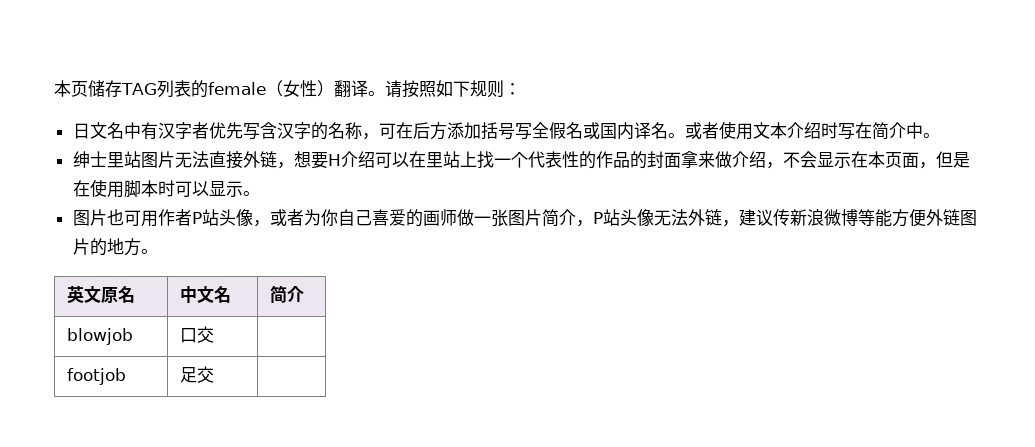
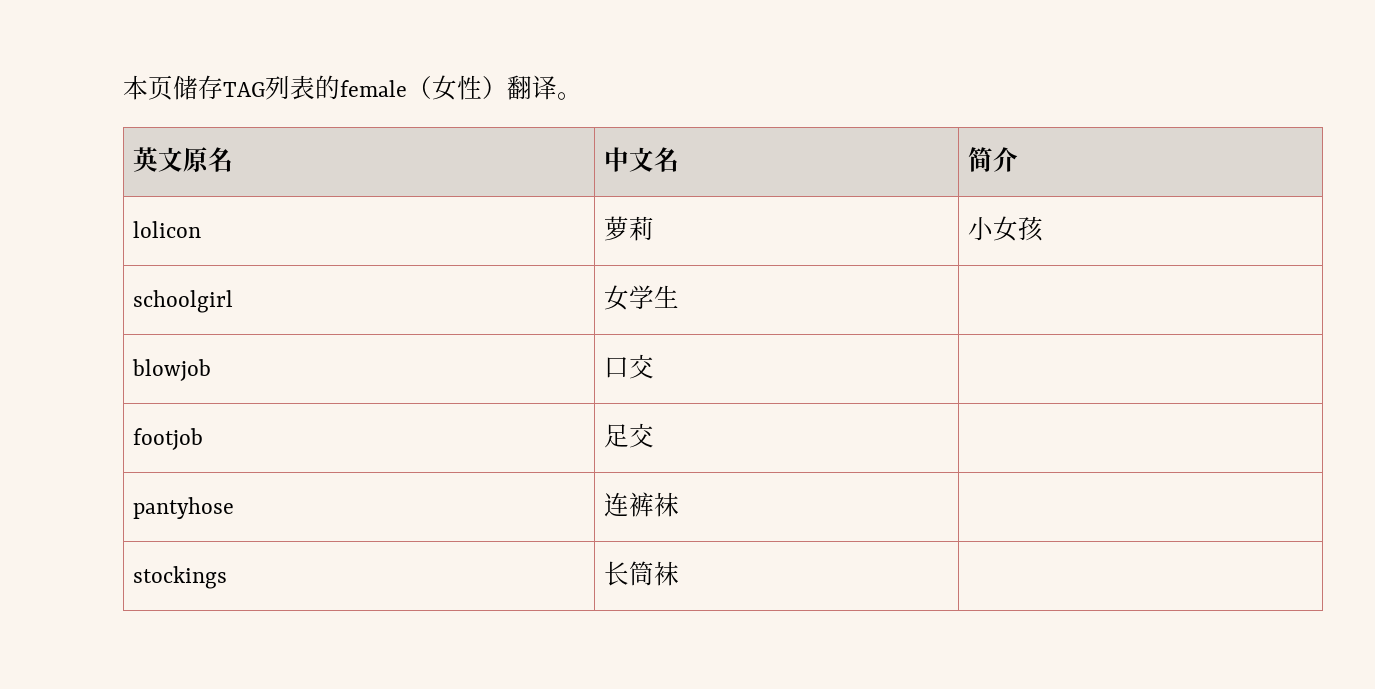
[384,80,521,98] [72,121,940,140] [72,151,970,169] [72,179,260,198] [72,209,977,227] [72,238,158,256] 请按照如下规则： // 日文名中有汉字者优先写含汉字的名称，可在后方添加括号写全假名或国内译名。或者使用文本介绍时写在简介中。 // 绅士里站图片无法直接外链，想要H介绍可以在里站上找一个代表性的作品的封面拿来做介绍，不会显示在本页面，但是在使用脚本时可以显示。 // 图片也可用作者P站头像，或者为你自己喜爱的画师做一张图片简介，P站头像无法外链，建议传新浪微博等能方便外链图片的地方。 -> (582, 96) none
(305, 294) none -> [133,221,202,238] [604,216,655,241] [968,216,1044,242] [133,290,234,313] [604,285,680,311] // lolicon | 萝莉 | 小女孩 // schoolgirl | 女学生 |
(215, 374) none -> [133,497,235,519] [604,492,680,517] [133,566,228,589] [604,561,680,586] // pantyhose | 连裤袜 | // stockings | 长筒袜 |

